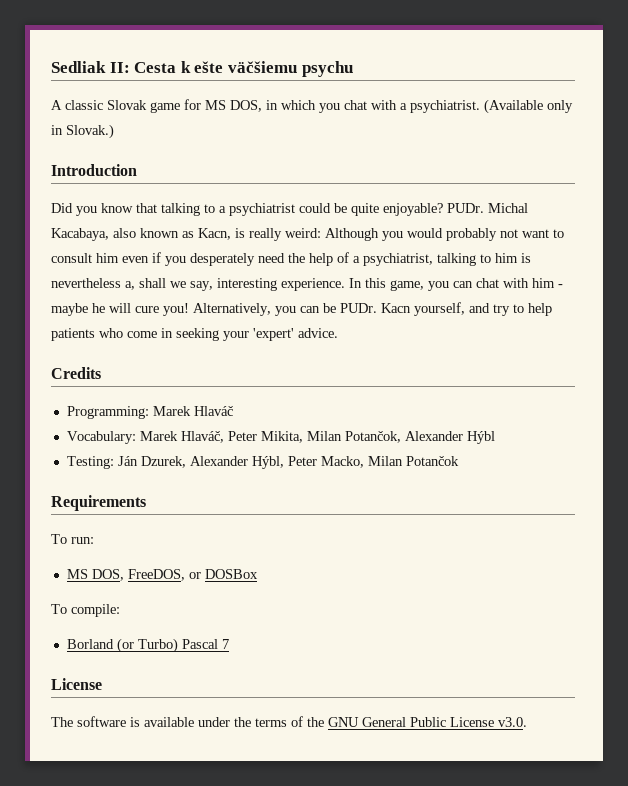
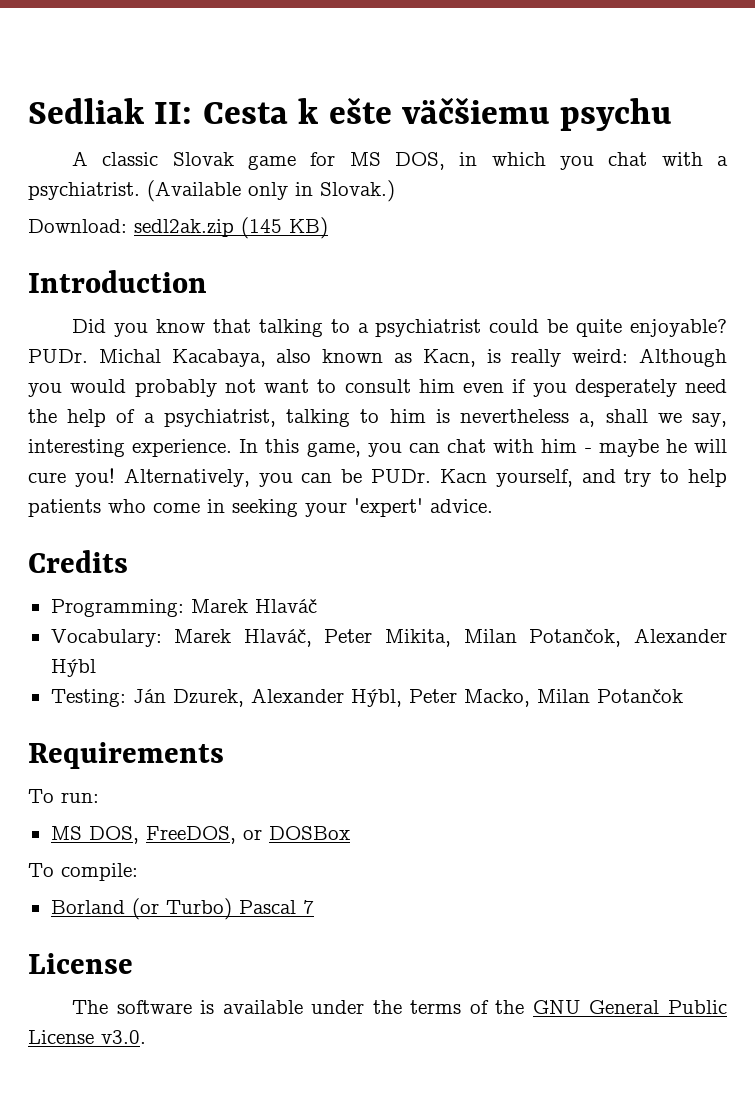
(114, 131) none -> [28,217,328,239] // Download: sedl2ak.zip (145 KB)

